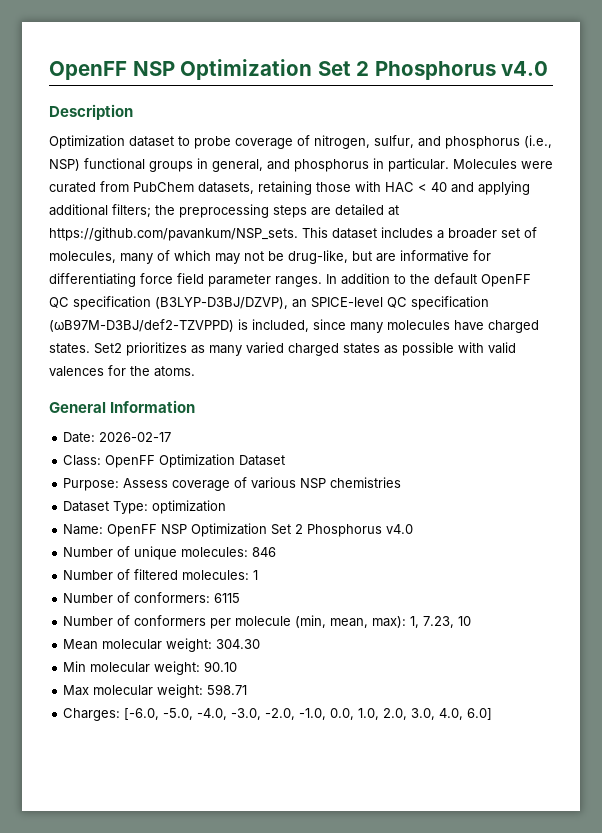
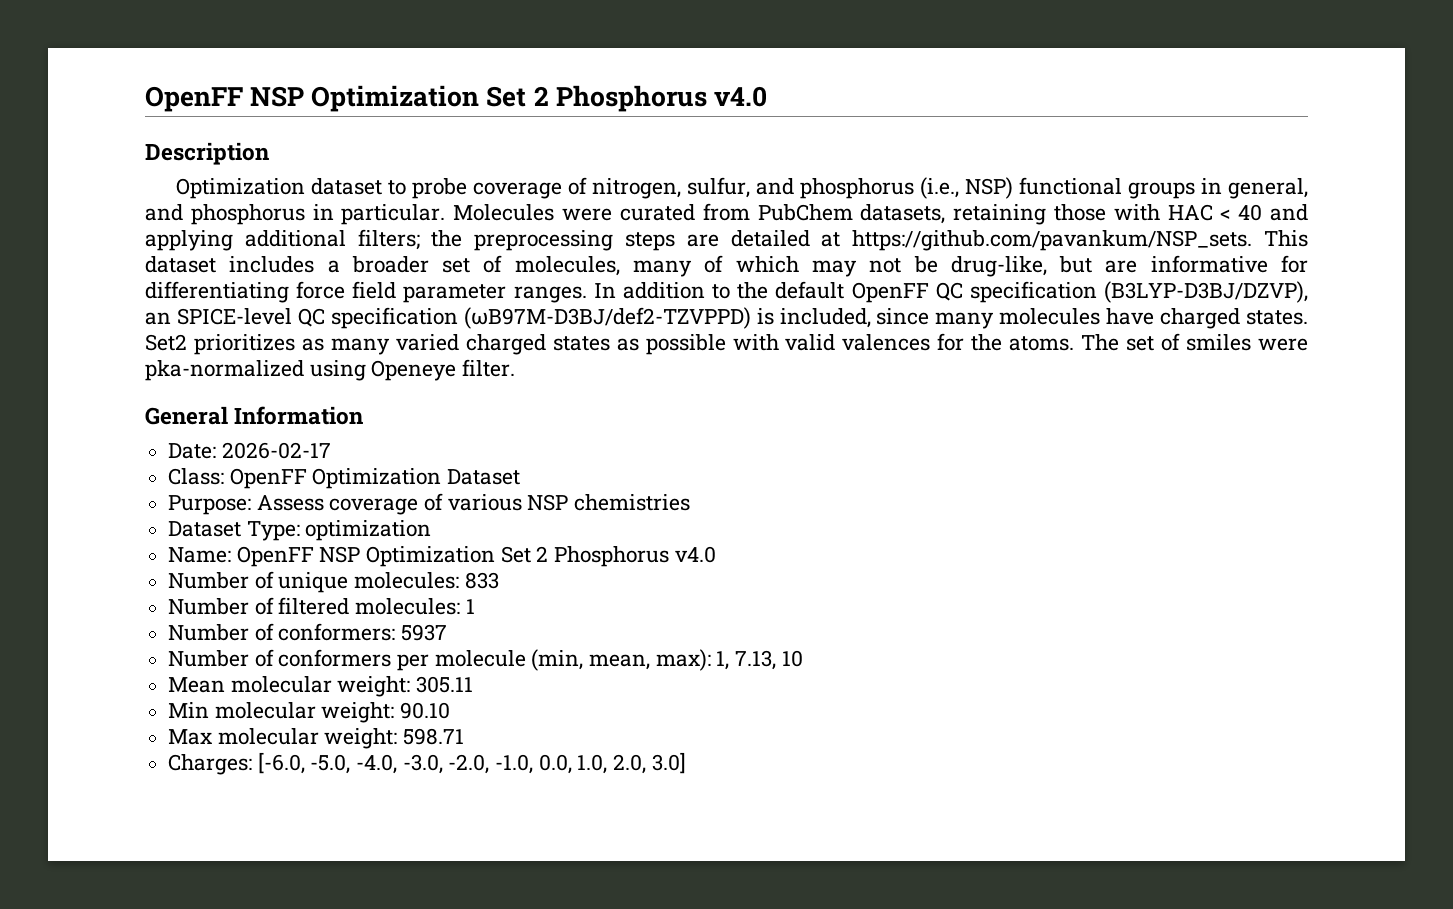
(195, 371) none -> [1081,333,1308,351] [145,359,516,381] The set of smiles were pka-normalized using Openeye filter.
[252,547,277,557] 846 -> [464,572,499,589] 833
[214,593,241,603] 6115 -> [401,624,448,641] 5937
[423,616,455,628] 7.23, -> [735,650,777,670] 7.13,
[216,639,261,649] 304.30 -> [416,676,474,693] 305.11
[411,708,493,720] 3.0, 4.0, 6.0] -> [651,752,686,774] 3.0]

